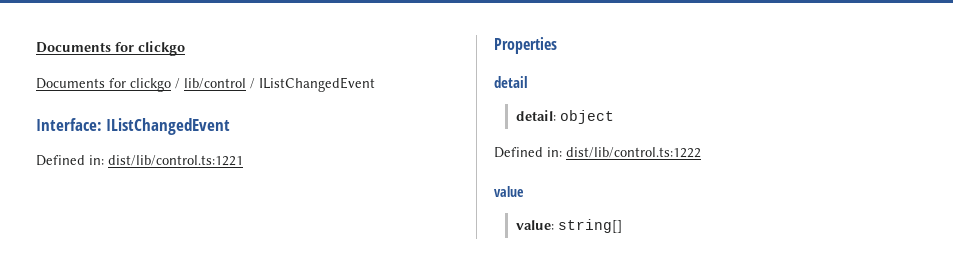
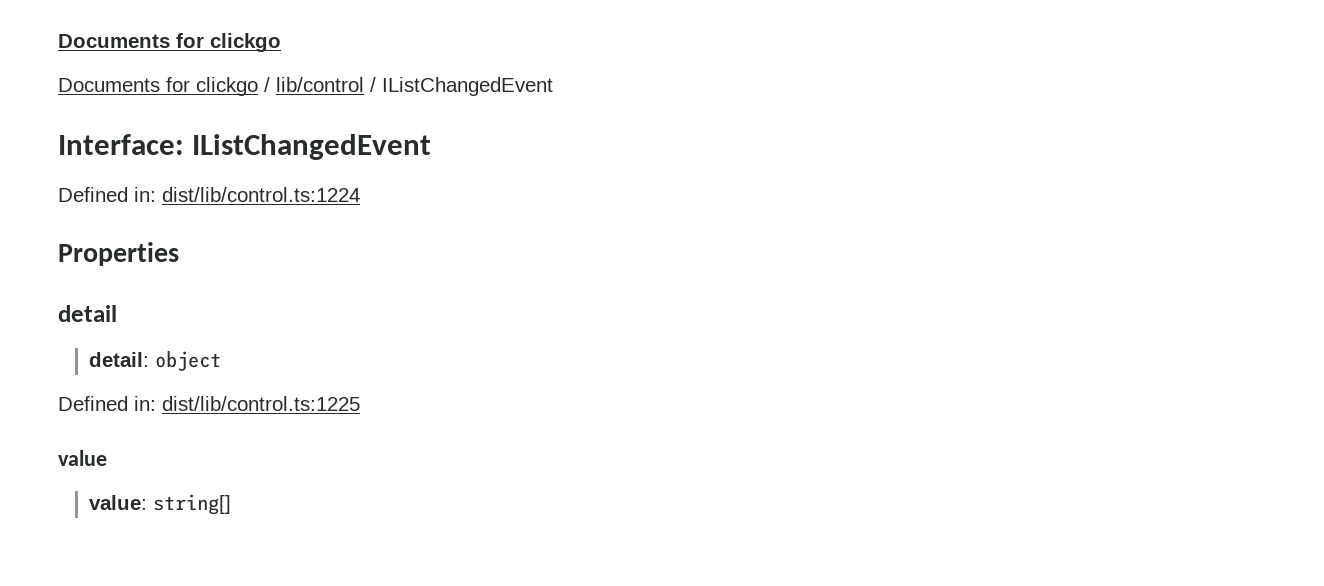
[108,155,243,166] dist/lib/control.ts:1221 -> [162,187,360,202] dist/lib/control.ts:1224
[566,147,701,158] dist/lib/control.ts:1222 -> [162,396,360,411] dist/lib/control.ts:1225

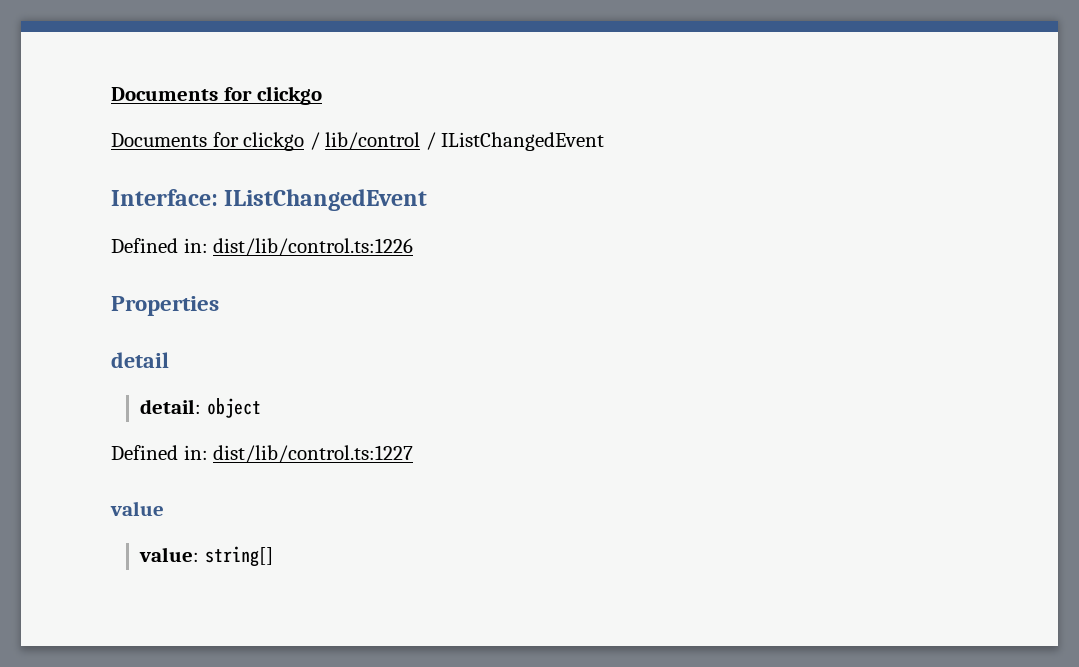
[162,187,360,202] dist/lib/control.ts:1224 -> [213,238,414,256] dist/lib/control.ts:1226
[162,396,360,411] dist/lib/control.ts:1225 -> [213,445,414,463] dist/lib/control.ts:1227

